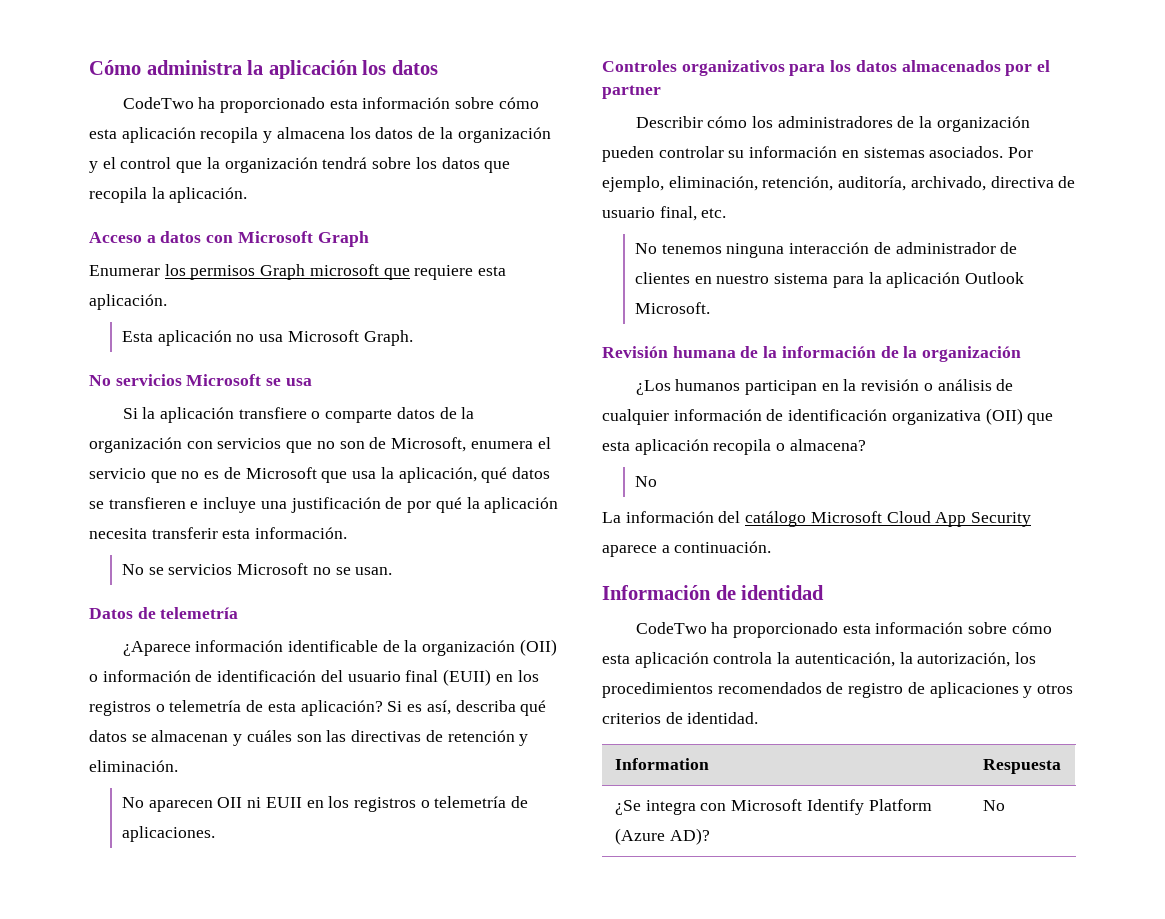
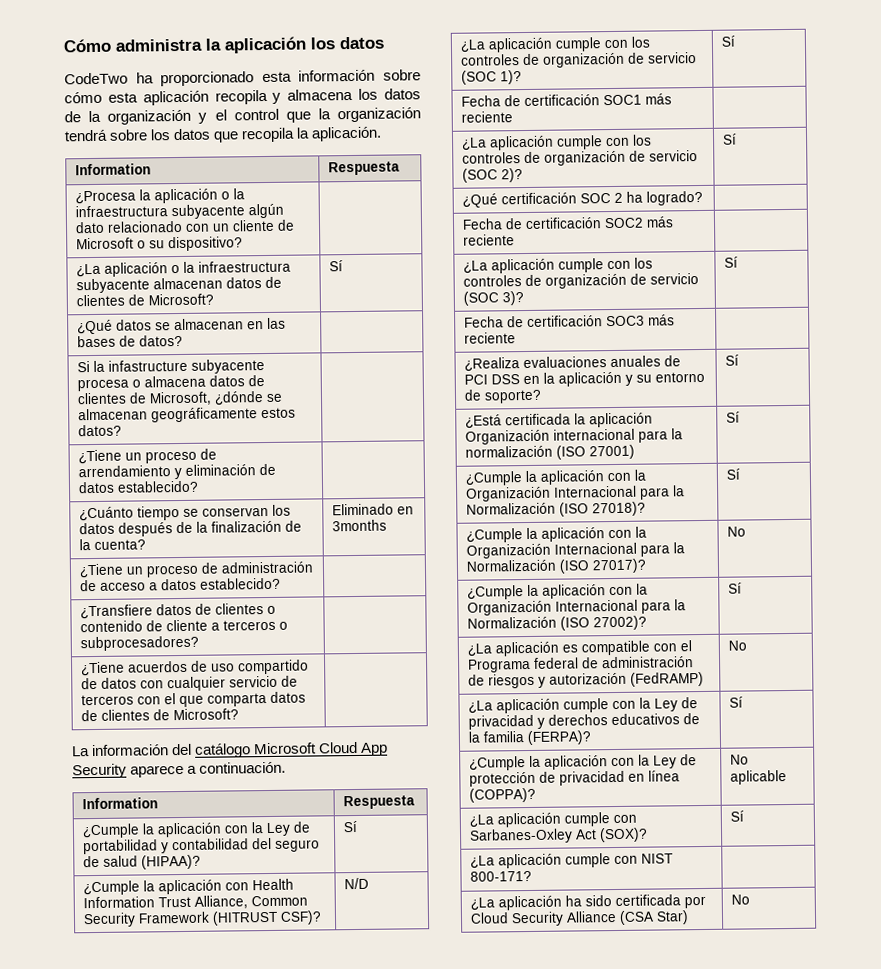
[89,231,369,247] [89,264,507,280] [89,294,167,310] [121,330,413,346] [89,374,312,386] [122,407,475,423] [89,437,551,453] [89,467,550,483] [89,497,559,513] [89,527,348,539] [121,563,393,575] [89,607,239,619] [122,639,557,656] [89,669,539,686] [89,700,547,716] [89,730,529,746] [89,760,178,772] [121,796,529,812] [121,826,215,842] [602,60,1051,76] [602,85,661,99] [635,116,1030,132] [602,146,1034,162] [602,176,1076,192] [602,206,727,221] [634,242,1018,258] [634,272,1024,288] [634,302,710,314] [602,346,1022,362] [635,379,1014,395] [602,408,1054,425] [602,439,866,455] [634,476,657,487] // Acceso a datos con Microsoft Graph // Enumerar los permisos Graph microsoft que requiere esta aplicación. // Esta aplicación no usa Microsoft Graph. // No servicios Microsoft se usa // Si la aplicación transfiere o comparte datos de la organización con servicios que no son de Microsoft, enumera el servicio que no es de Microsoft que usa la aplicación, qué datos se transfieren e incluye una justificación de por qué la aplicación necesita transferir esta información. // No se servicios Microsoft no se usan. // Datos de telemetría // ¿Aparece información identificable de la organización (OII) o información de identificación del usuario final (EUII) en los registros o telemetría de esta aplicación? Si es así, describa qué datos se almacenan y cuáles son las directivas de retención y eliminación. // No aparecen OII ni EUII en los registros o telemetría de aplicaciones. // Controles organizativos para los datos almacenados por el partner // Describir cómo los administradores de la organización pueden controlar su información en sistemas asociados. Por ejemplo, eliminación, retención, auditoría, archivado, directiva de usuario final, etc. // No tenemos ninguna interacción de administrador de clientes en nuestro sistema para la aplicación Outlook Microsoft. // Revisión humana de la información de la organización // ¿Los humanos participan en la revisión o análisis de cualquier información de identificación organizativa (OII) que esta aplicación recopila o almacena? // No -> [75,163,152,176] [328,161,401,176] [75,188,246,205] [75,203,285,220] [75,219,296,234] [76,236,244,252] [76,260,292,278] [76,276,283,294] [76,293,215,307] [329,260,344,272] [77,317,287,335] [77,334,184,348] [77,359,266,374] [77,375,266,392] [77,391,284,406] [78,407,297,423] [78,424,123,437] [78,448,218,465] [78,463,277,480] [78,480,200,494] [79,504,292,522] [79,520,303,537] [79,539,147,551] [332,503,415,516] [332,519,388,532] [79,561,315,579] [80,577,282,592] [80,603,277,620] [80,619,289,633] [80,635,200,652] [81,659,310,677] [81,675,299,692] [81,691,307,708] [81,708,240,722] // Information | Respuesta // ¿Procesa la aplicación o la infraestructura subyacente algún dato relacionado con un cliente de Microsoft o su dispositivo? | // ¿La aplicación o la infraestructura subyacente almacenan datos de clientes de Microsoft? | Sí // ¿Qué datos se almacenan en las bases de datos? | // Si la infastructure subyacente procesa o almacena datos de clientes de Microsoft, ¿dónde se almacenan geográficamente estos datos? | // ¿Tiene un proceso de arrendamiento y eliminación de datos establecido? | // ¿Cuánto tiempo se conservan los datos después de la finalización de la cuenta? | Eliminado en 3months // ¿Tiene un proceso de administración de acceso a datos establecido? | // ¿Transfiere datos de clientes o contenido de cliente a terceros o subprocesadores? | // ¿Tiene acuerdos de uso compartido de datos con cualquier servicio de terceros con el que comparta datos de clientes de Microsoft? |
[602,585,825,600] [635,622,1052,638] [602,652,1037,668] [602,682,1074,698] [602,712,759,724] [614,758,709,770] [982,759,1061,774] [614,799,932,815] [614,828,710,845] // Información de identidad // CodeTwo ha proporcionado esta información sobre cómo esta aplicación controla la autenticación, la autorización, los procedimientos recomendados de registro de aplicaciones y otros criterios de identidad. // Information | Respuesta // ¿Se integra con Microsoft Identify Platform (Azure AD)? -> [82,797,159,810] [343,795,416,810] [82,821,312,839] [83,837,321,855] [83,854,202,870] [343,820,358,833] [83,878,295,896] [83,895,309,909] [83,910,323,928] [344,877,370,890] [460,36,651,53] [461,52,698,68] [461,70,523,85] [721,35,736,47] [461,93,673,107] [461,111,514,123] [462,134,653,151] [462,150,699,166] [462,168,524,183] [722,133,738,145] [462,190,704,208] [462,216,675,230] [463,234,516,246] [463,257,654,274] [463,273,700,289] [463,291,525,306] [724,256,739,268] [464,314,676,328] [464,332,517,344] [464,355,682,372] [464,371,706,387] [464,389,543,404] [725,354,740,366] [465,412,654,429] [465,428,684,445] [465,444,636,460] [726,411,741,423] [465,469,647,486] [466,485,686,502] [466,501,647,517] [726,468,741,480] [466,526,648,543] [466,542,686,559] [466,558,648,574] [727,526,747,537] [467,583,649,600] [467,599,687,616] [467,615,648,631] [728,582,743,594] [467,640,693,657] [468,656,695,673] [468,671,705,689] [728,640,748,651] [468,697,699,714] [468,713,701,730] [468,730,593,746] [729,696,744,708] [469,754,698,771] [469,770,681,787] [469,787,537,803] [730,754,750,765] [730,770,788,785] [469,812,638,828] [469,827,649,844] [730,810,745,822] [470,853,674,869] [470,870,533,882] [470,894,707,911] [470,910,690,927] // Information | Respuesta // ¿Cumple la aplicación con la Ley de portabilidad y contabilidad del seguro de salud (HIPAA)? | Sí // ¿Cumple la aplicación con Health Information Trust Alliance, Common Security Framework (HITRUST CSF)? | N/D // ¿La aplicación cumple con los controles de organización de servicio (SOC 1)? | Sí // Fecha de certificación SOC1 más reciente | // ¿La aplicación cumple con los controles de organización de servicio (SOC 2)? | Sí // ¿Qué certificación SOC 2 ha logrado? | // Fecha de certificación SOC2 más reciente | // ¿La aplicación cumple con los controles de organización de servicio (SOC 3)? | Sí // Fecha de certificación SOC3 más reciente | // ¿Realiza evaluaciones anuales de PCI DSS en la aplicación y su entorno de soporte? | Sí // ¿Está certificada la aplicación Organización internacional para la normalización (ISO 27001) | Sí // ¿Cumple la aplicación con la Organización Internacional para la Normalización (ISO 27018)? | Sí // ¿Cumple la aplicación con la Organización Internacional para la Normalización (ISO 27017)? | No // ¿Cumple la aplicación con la Organización Internacional para la Normalización (ISO 27002)? | Sí // ¿La aplicación es compatible con el Programa federal de administración de riesgos y autorización (FedRAMP) | No // ¿La aplicación cumple con la Ley de privacidad y derechos educativos de la familia (FERPA)? | Sí // ¿Cumple la aplicación con la Ley de protección de privacidad en línea (COPPA)? | No aplicable // ¿La aplicación cumple con Sarbanes-Oxley Act (SOX)? | Sí // ¿La aplicación cumple con NIST 800-171? | // ¿La aplicación ha sido certificada por Cloud Security Alliance (CSA Star)

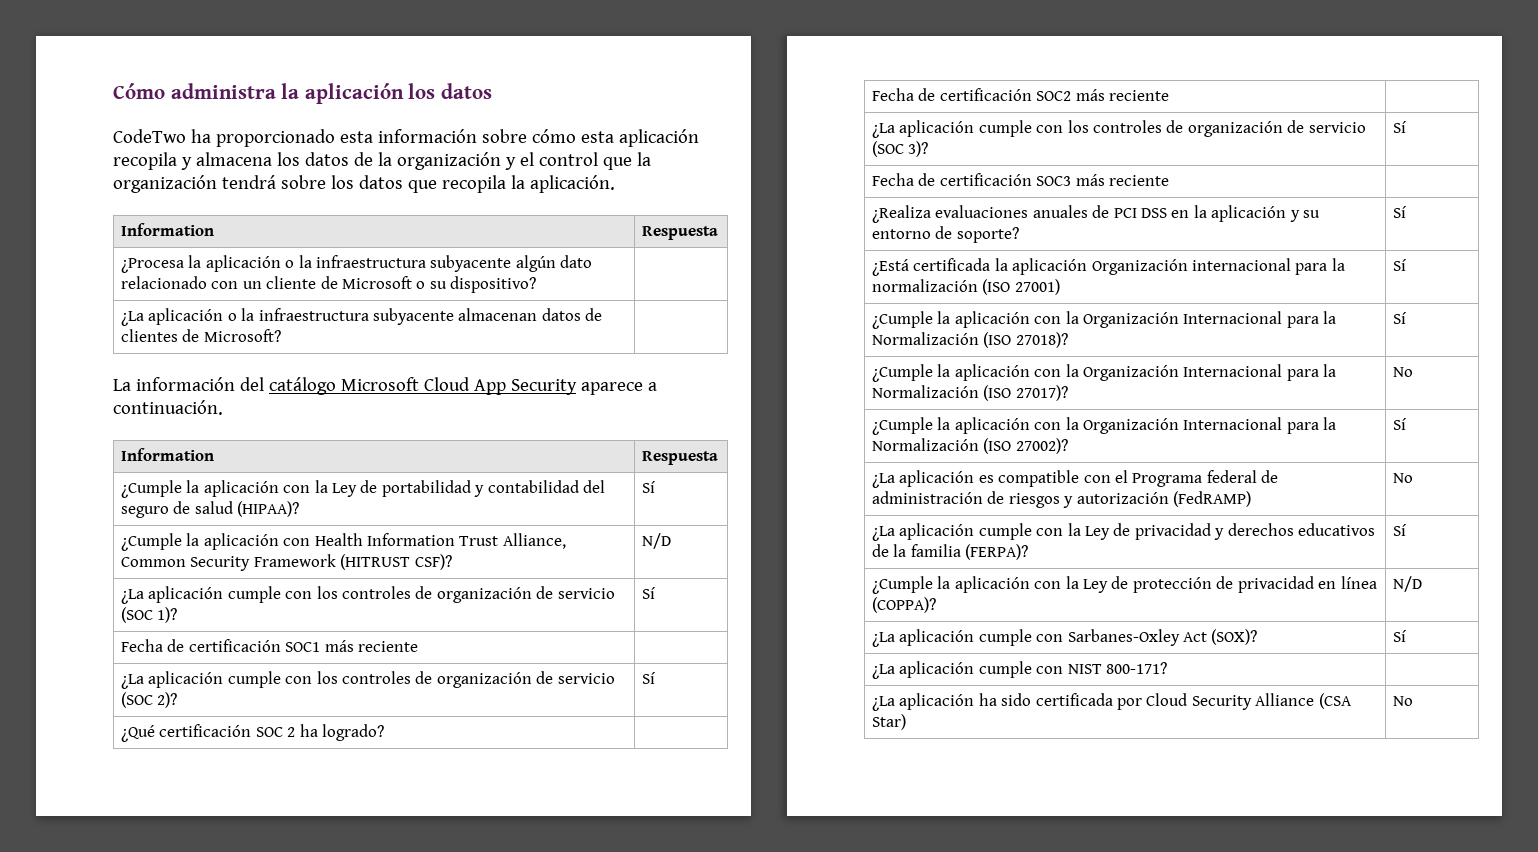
[329,260,344,272] [77,317,287,335] [77,334,184,348] [77,359,266,374] [77,375,266,392] [77,391,284,406] [78,407,297,423] [78,424,123,437] [78,448,218,465] [78,463,277,480] [78,480,200,494] [79,504,292,522] [79,520,303,537] [79,539,147,551] [332,503,415,516] [332,519,388,532] [79,561,315,579] [80,577,282,592] [80,603,277,620] [80,619,289,633] [80,635,200,652] [81,659,310,677] [81,675,299,692] [81,691,307,708] [81,708,240,722] | Sí // ¿Qué datos se almacenan en las bases de datos? | // Si la infastructure subyacente procesa o almacena datos de clientes de Microsoft, ¿dónde se almacenan geográficamente estos datos? | // ¿Tiene un proceso de arrendamiento y eliminación de datos establecido? | // ¿Cuánto tiempo se conservan los datos después de la finalización de la cuenta? | Eliminado en 3months // ¿Tiene un proceso de administración de acceso a datos establecido? | // ¿Transfiere datos de clientes o contenido de cliente a terceros o subprocesadores? | // ¿Tiene acuerdos de uso compartido de datos con cualquier servicio de terceros con el que comparta datos de clientes de Microsoft? -> (281, 335) none
[730,754,750,765] [730,770,788,785] No aplicable -> [1392,576,1422,592] N/D

